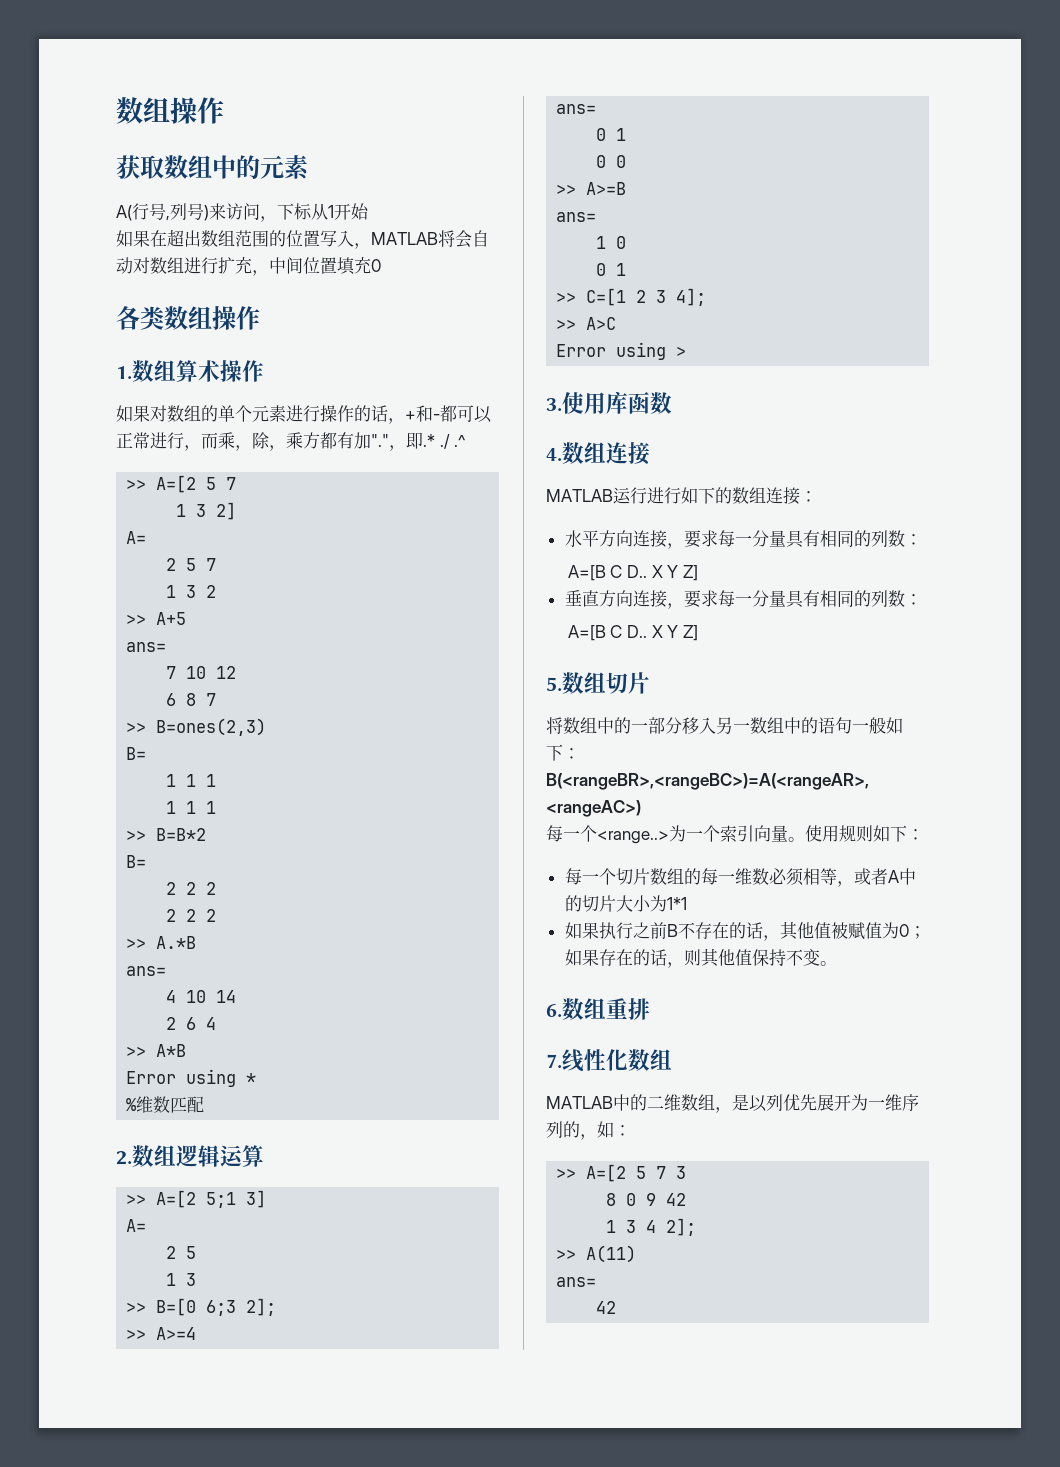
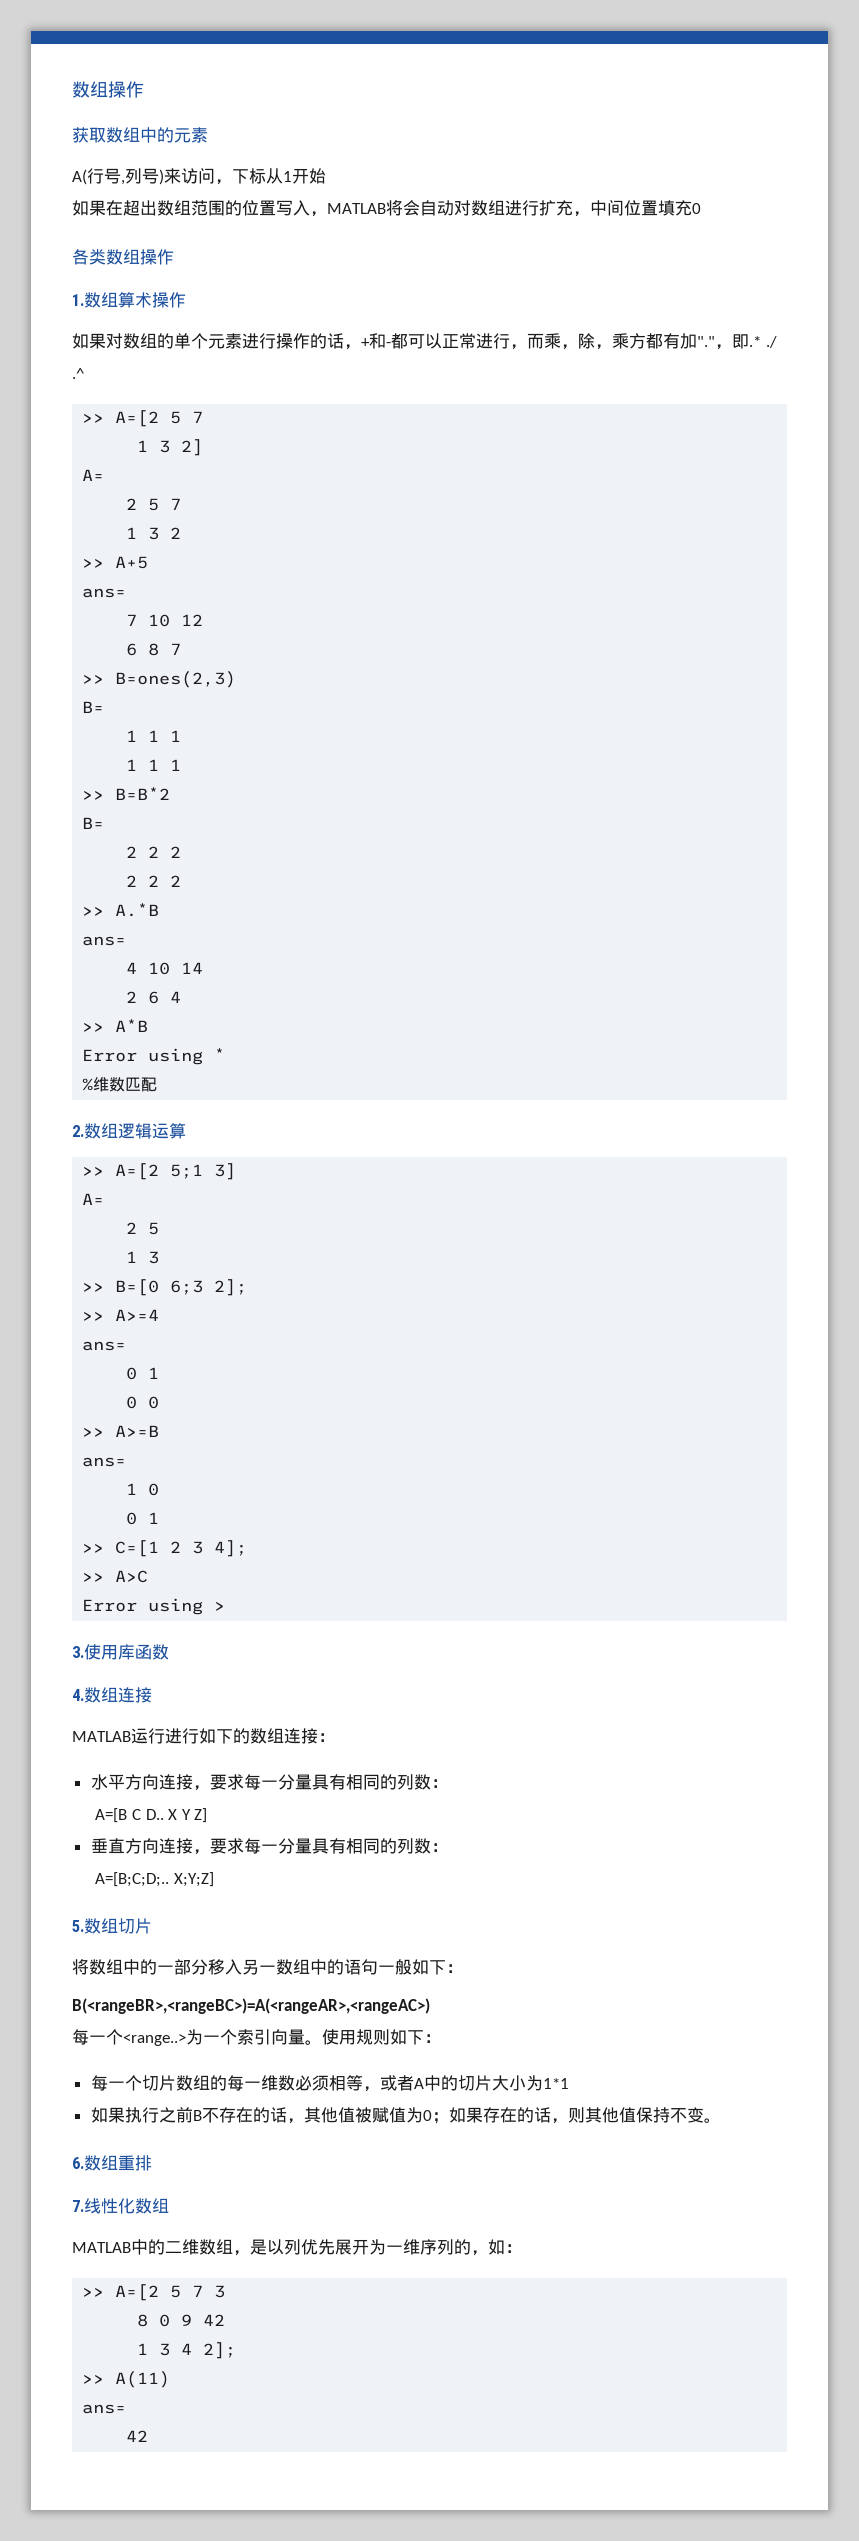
[567,625,698,641] A=[B C D.. X Y Z] -> [95,1872,214,1887] A=[B;C;D;.. X;Y;Z]

